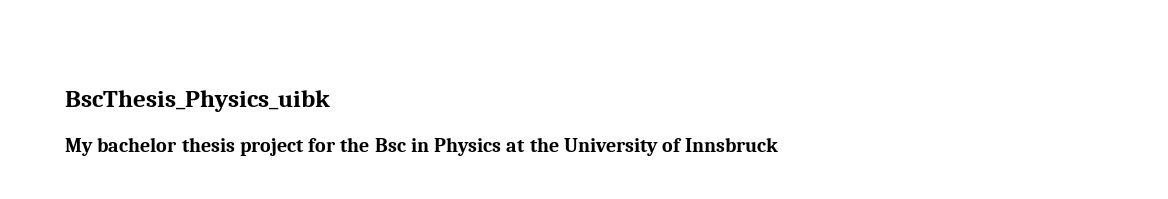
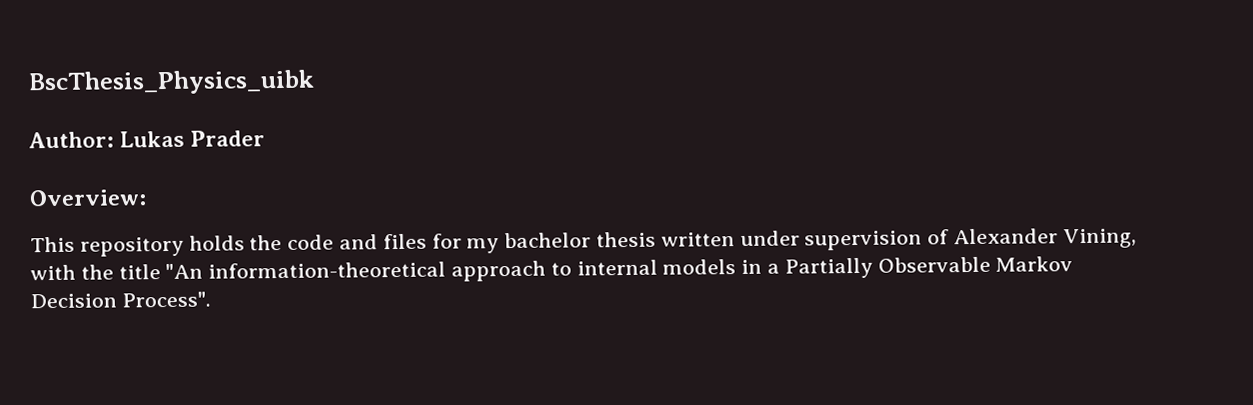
[65,137,779,156] My bachelor thesis project for the Bsc in Physics at the University of Innsbruck -> [28,130,266,149] [29,189,147,207] [30,228,1137,257] [30,256,1074,282] [30,291,211,309] Author: Lukas Prader // Overview: // This repository holds the code and files for my bachelor thesis written under supervision of Alexander Vining, with the title "An information-theoretical approach to internal models in a Partially Observable Markov Decision Process".

